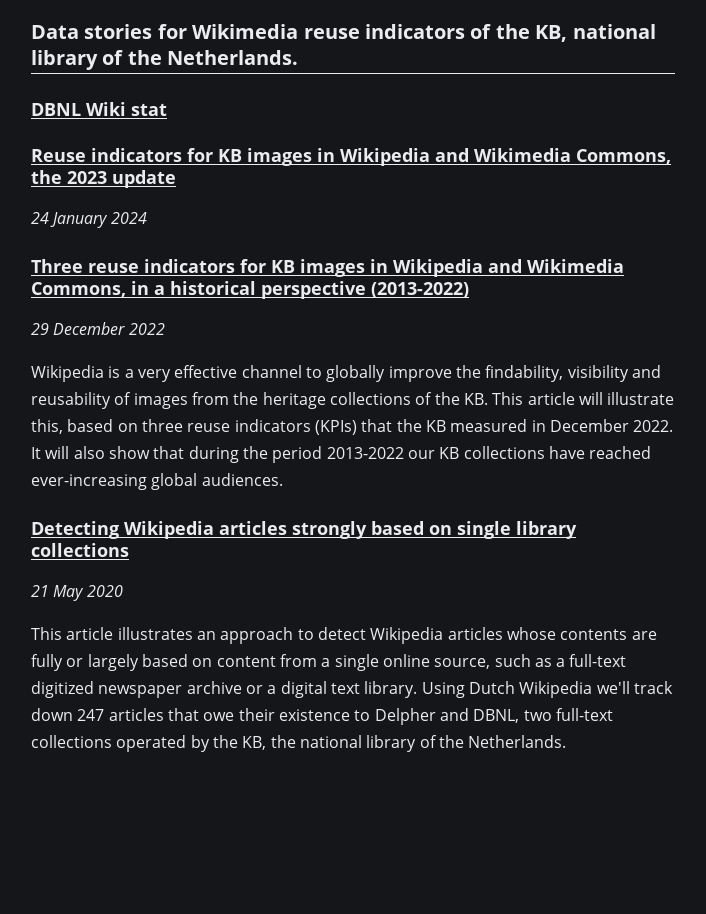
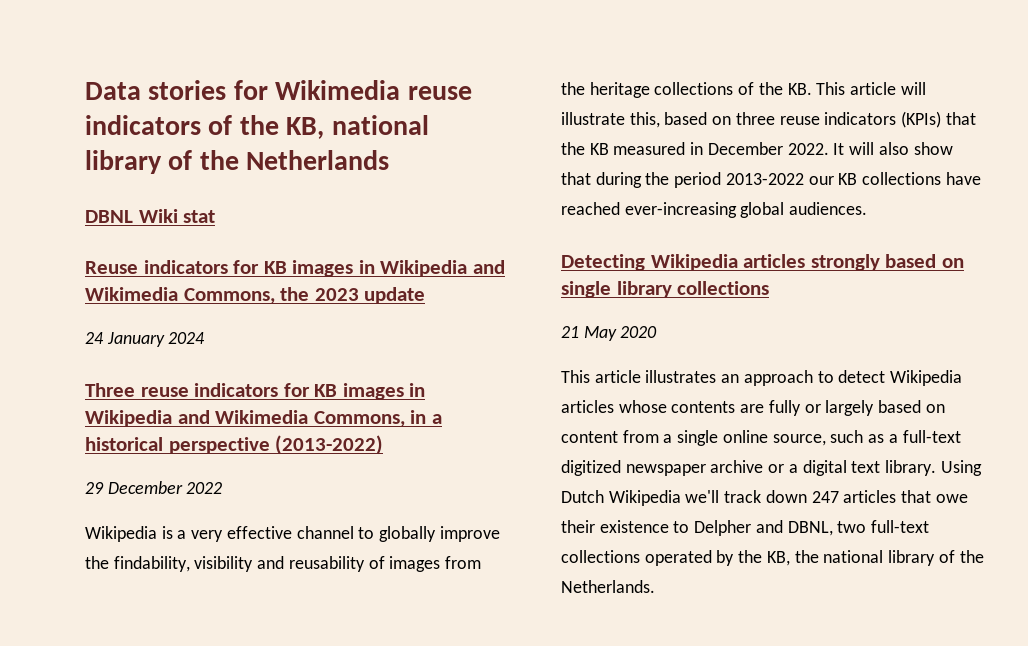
[167,50,299,65] Netherlands. -> [246,150,390,170] Netherlands

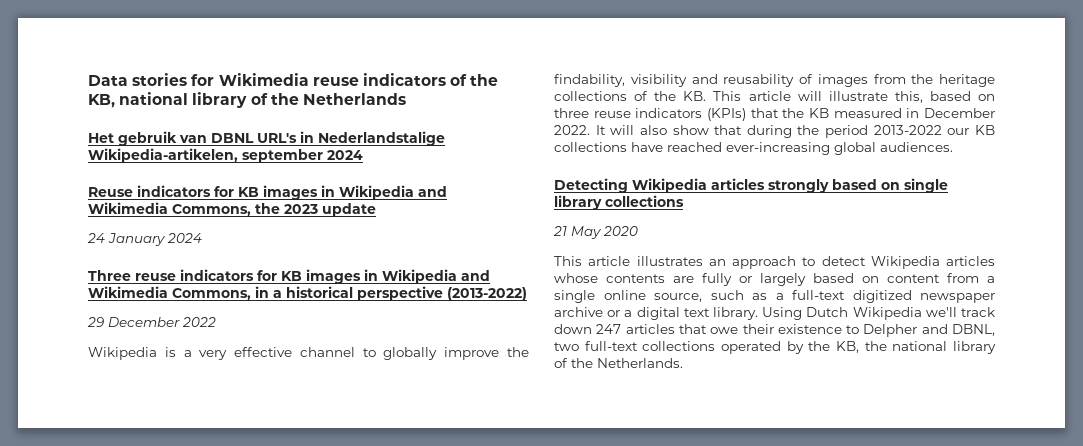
[85,209,216,223] DBNL Wiki stat -> [88,131,445,146] [88,148,363,163] Het gebruik van DBNL URL's in Nederlandstalige Wikipedia-artikelen, september 2024

